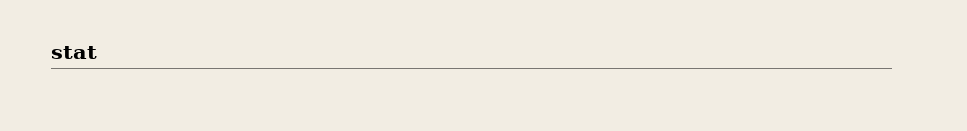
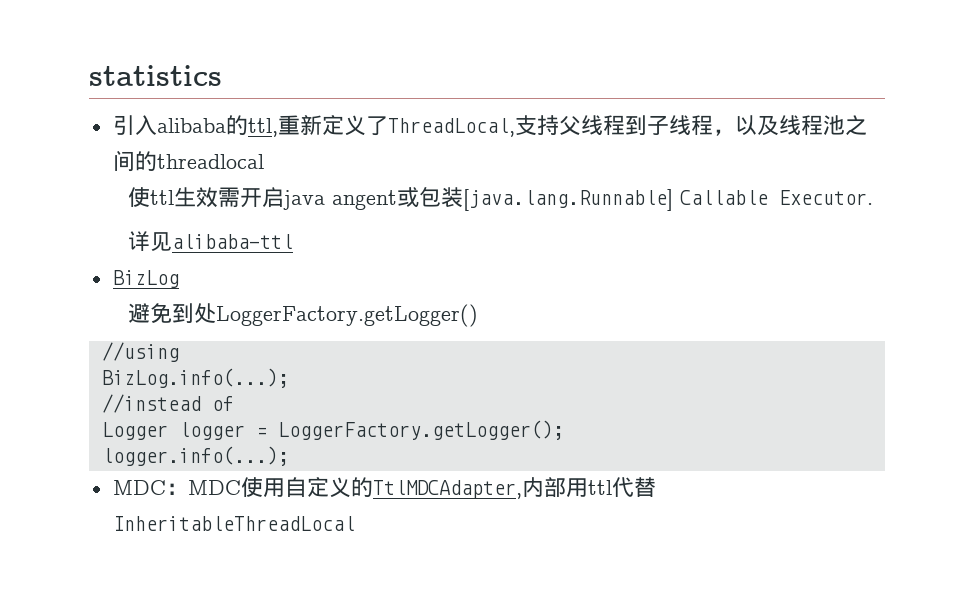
[51,46,97,59] stat -> [89,65,222,86] [112,115,867,137] [112,150,264,172] [127,187,873,211] [127,231,293,251] [112,270,179,288] [127,303,478,327] [101,342,179,362] [101,368,289,388] [101,394,234,413] [101,420,564,440] [101,446,289,466] [112,477,656,499] [112,516,355,531] statistics // 引入alibaba的ttl,重新定义了ThreadLocal,支持父线程到子线程，以及线程池之间的threadlocal // 使ttl生效需开启java angent或包装[java.lang.Runnable] Callable Executor. // 详见alibaba-ttl // BizLog // 避免到处LoggerFactory.getLogger() // //using // BizLog.info(...); // //instead of // Logger logger = LoggerFactory.getLogger(); // logger.info(...); // MDC：MDC使用自定义的TtlMDCAdapter,内部用ttl代替InheritableThreadLocal

